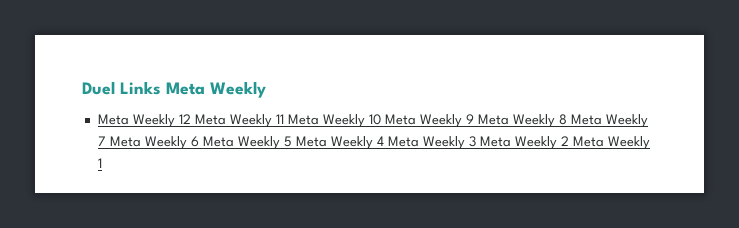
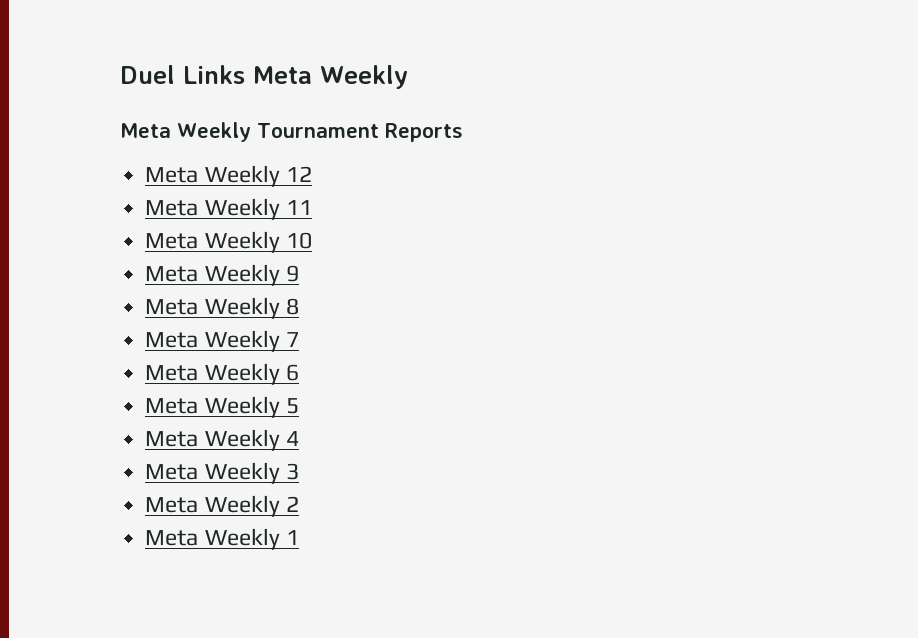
(266, 89) none -> [120,122,463,142] // Meta Weekly Tournament Reports
(191, 119) none -> (312, 174) //
(284, 119) none -> (312, 207) //
(381, 119) none -> (312, 240) //
(474, 119) none -> (299, 273) //
(567, 119) none -> (299, 306) //
(106, 141) none -> (299, 339) //
(199, 141) none -> (299, 372) //
(292, 141) none -> (299, 406) //
(384, 141) none -> (299, 438) //
(476, 141) none -> (299, 471) //
(569, 141) none -> (299, 504) //

